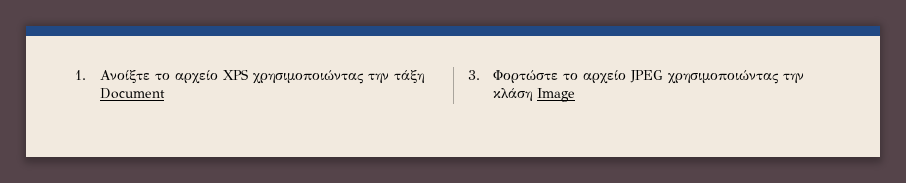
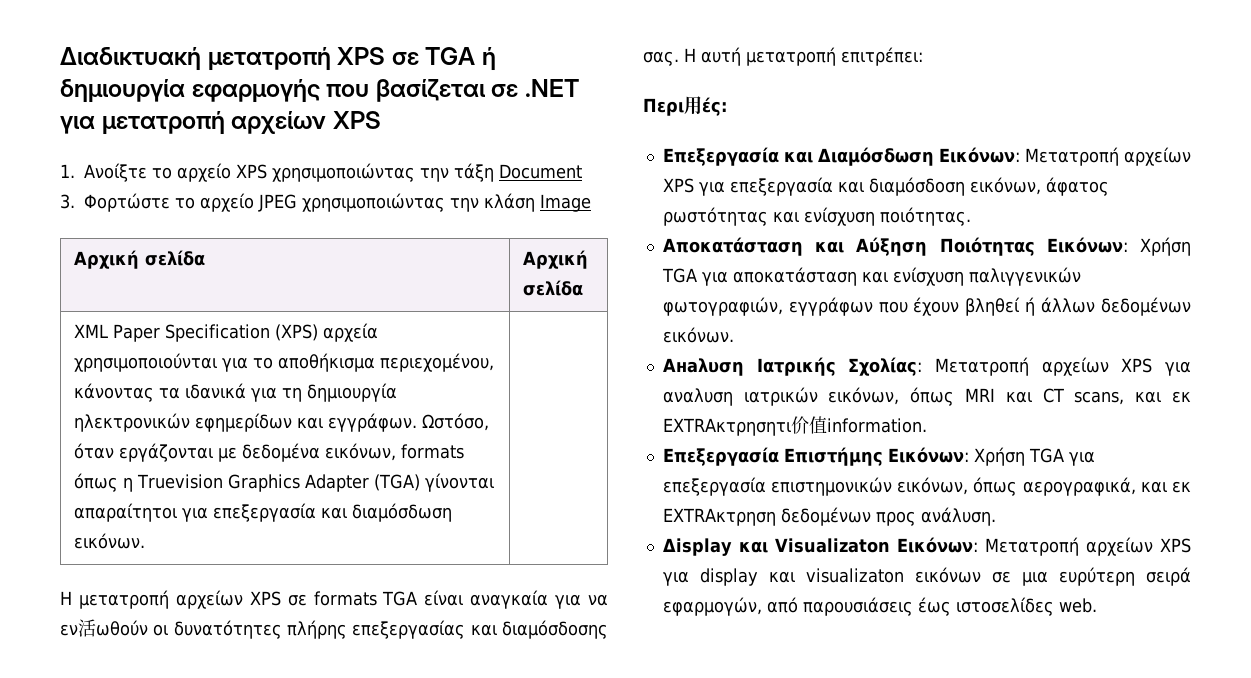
(75, 75) none -> [60,47,497,71] [60,79,580,103] [60,111,381,135] Διαδικτυακή μετατροπή XPS σε TGA ή δημιουργία εφαρμογής που βασίζεται σε .NET για μετατροπή αρχείων XPS //
(575, 95) none -> [73,250,205,269] [522,250,588,269] [522,280,583,296] [73,323,378,342] [73,353,494,372] [73,383,397,402] [73,413,489,432] [73,443,464,462] [73,473,494,492] [73,503,452,522] [73,533,145,549] [60,590,608,609] [60,619,608,639] [643,47,923,66] [643,96,727,116] [662,147,1191,166] [662,177,1109,196] [662,207,971,226] [662,237,1191,256] [661,267,1081,286] [662,297,1191,316] [662,327,734,343] [662,357,1191,376] [662,387,1191,406] [662,416,927,436] [662,447,1095,466] [662,477,1191,496] [662,507,996,526] [662,537,1191,556] [662,567,1191,586] [662,597,1097,616] // Αρχική σελίδα | Αρχική σελίδα // XML Paper Specification (XPS) αρχεία χρησιμοποιούνται για το αποθήκισμα περιεχομένου, κάνοντας τα ιδανικά για τη δημιουργία ηλεκτρονικών εφημερίδων και εγγράφων. Ωστόσο, όταν εργάζονται με δεδομένα εικόνων, formats όπως η Truevision Graphics Adapter (TGA) γίνονται απαραίτητοι για επεξεργασία και διαμόσδωση εικόνων. | // Η μετατροπή αρχείων XPS σε formats TGA είναι αναγκαία για να εν活ωθούν οι δυνατότητες πλήρης επεξεργασίας και διαμόσδοσης σας. Η αυτή μετατροπή επιτρέπει: // Περι用ές: // Επεξεργασία και Διαμόσδωση Εικόνων: Μετατροπή αρχείων XPS για επεξεργασία και διαμόσδοση εικόνων, άφατος ρωστότητας και ενίσχυση ποιότητας. // Αποκατάσταση και Αύξηση Ποιότητας Εικόνων: Χρήση TGA για αποκατάσταση και ενίσχυση παλιγγενικών φωτογραφιών, εγγράφων που έχουν βληθεί ή άλλων δεδομένων εικόνων. // Αнаλυση Ιατρικής Σχολίας: Μετατροπή αρχείων XPS για αναλυση ιατρικών εικόνων, όπως MRI και CT scans, και εκ EXTRAκτρησητι价值information. // Επεξεργασία Επιστήμης Εικόνων: Χρήση TGA για επεξεργασία επιστημονικών εικόνων, όπως αερογραφικά, και εκ EXTRAκτρηση δεδομένων προς ανάλυση. // Δisplay και Visualizaton Εικόνων: Μετατροπή αρχείων XPS για display και visualizaton εικόνων σε μια ευρύτερη σειρά εφαρμογών, από παρουσιάσεις έως ιστοσελίδες web.

